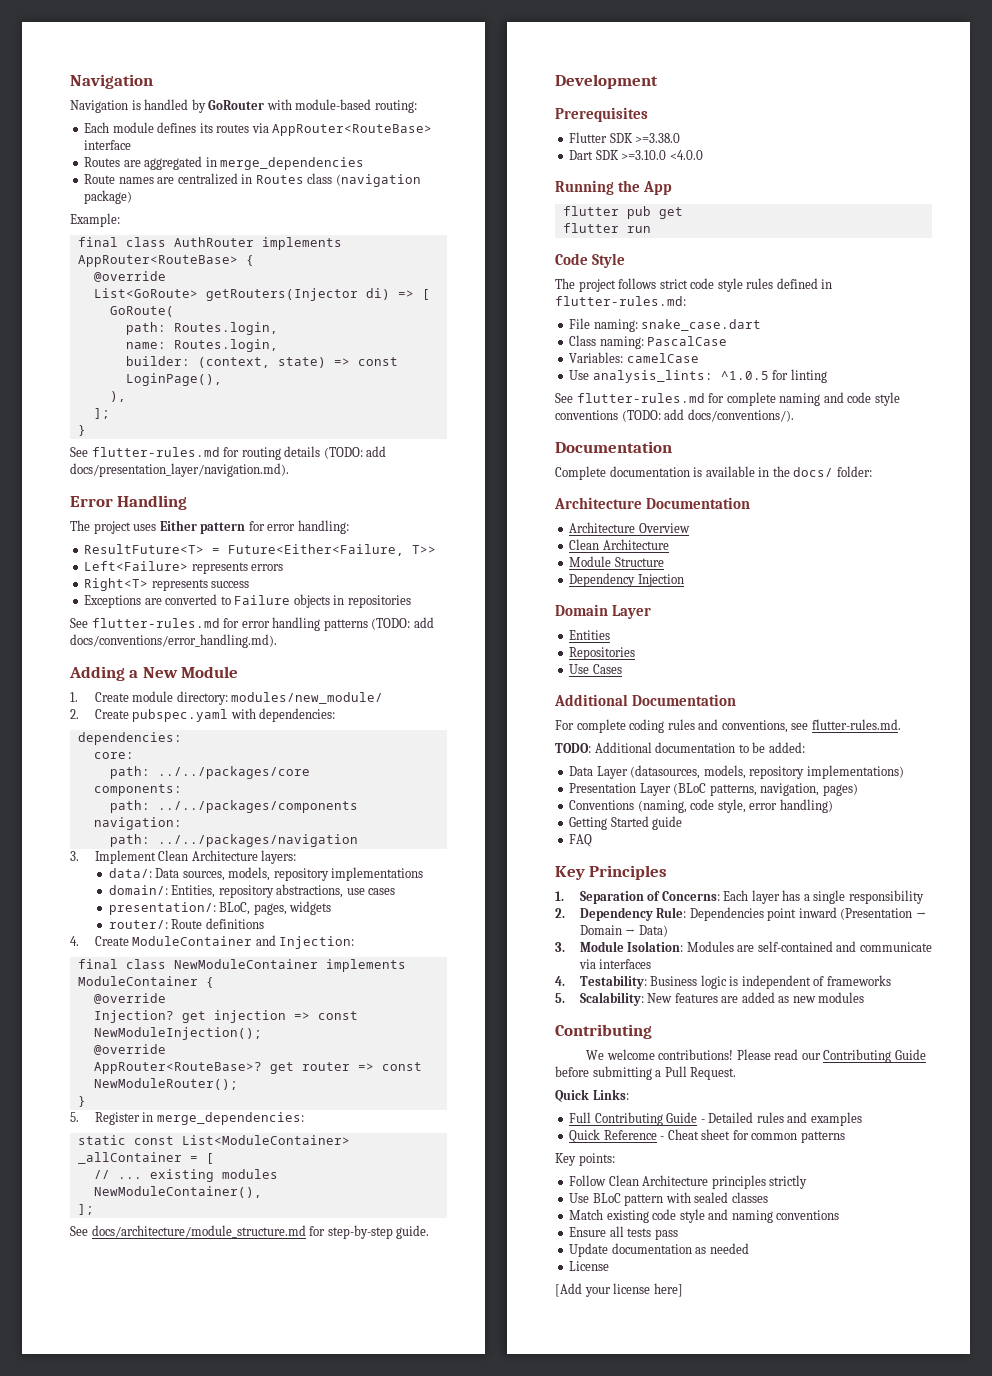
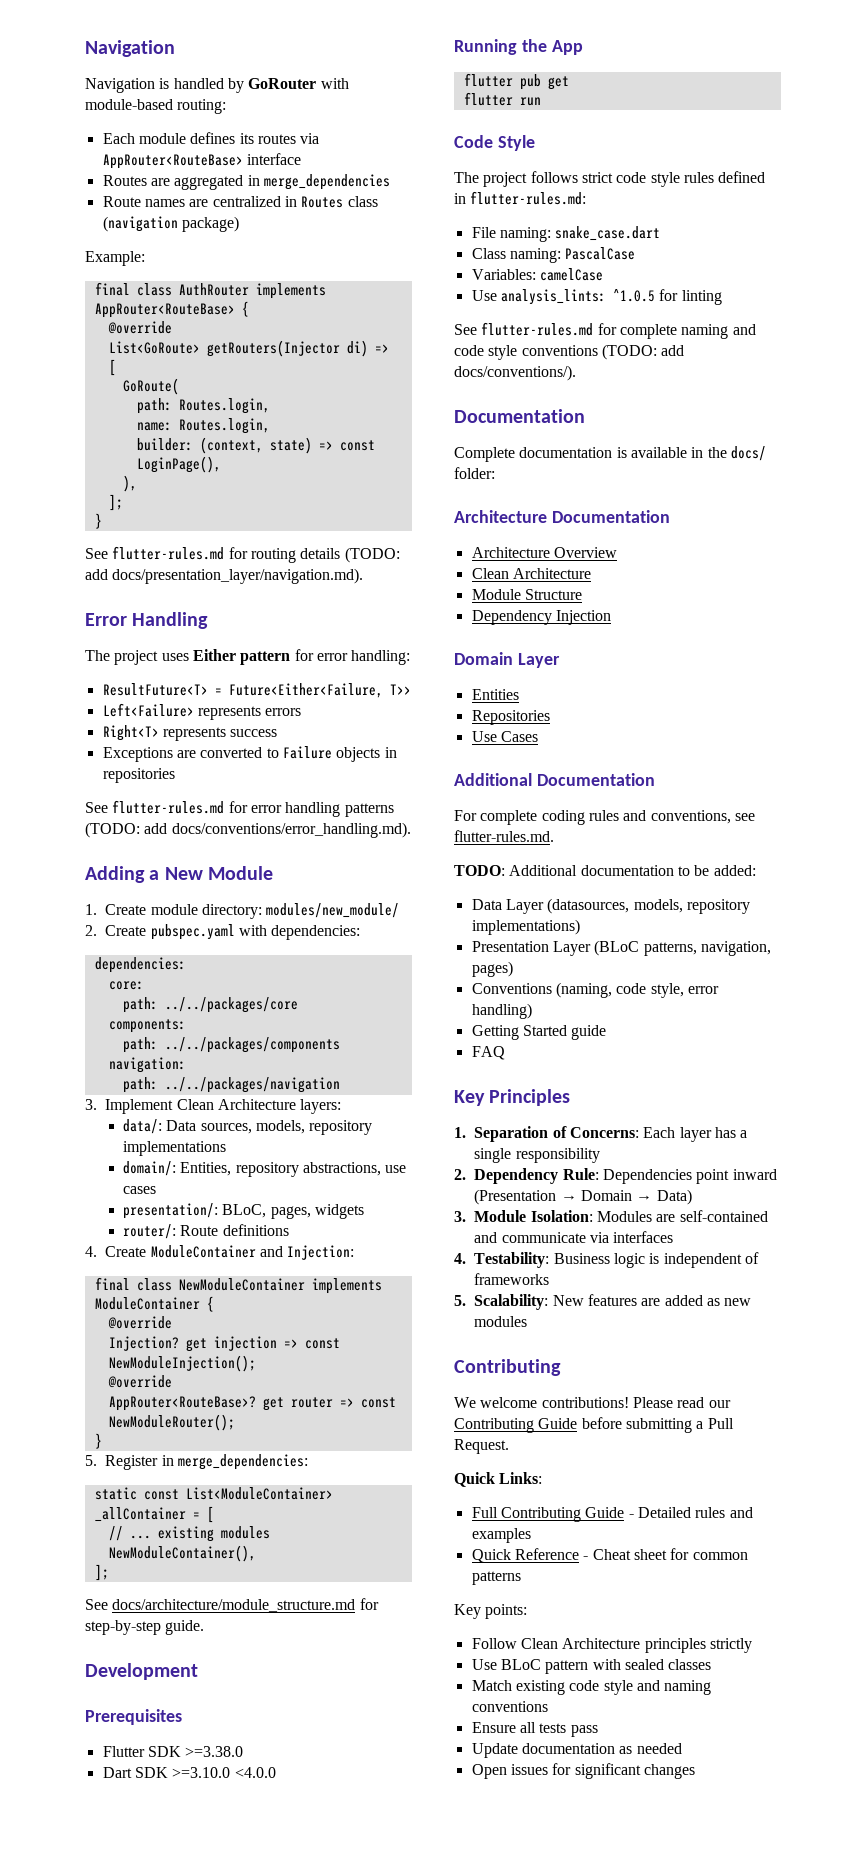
[569,1261,610,1271] [555,1283,683,1297] License // [Add your license here] -> [471,1763,695,1779] Open issues for significant changes

